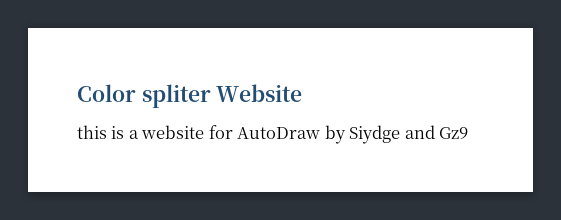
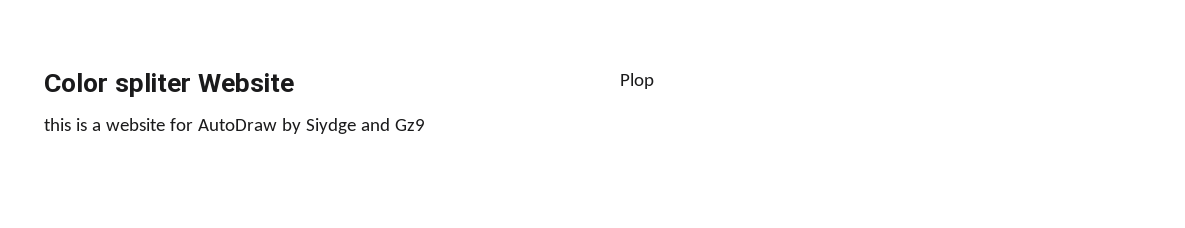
(469, 133) none -> [620,73,654,89] // Plop

